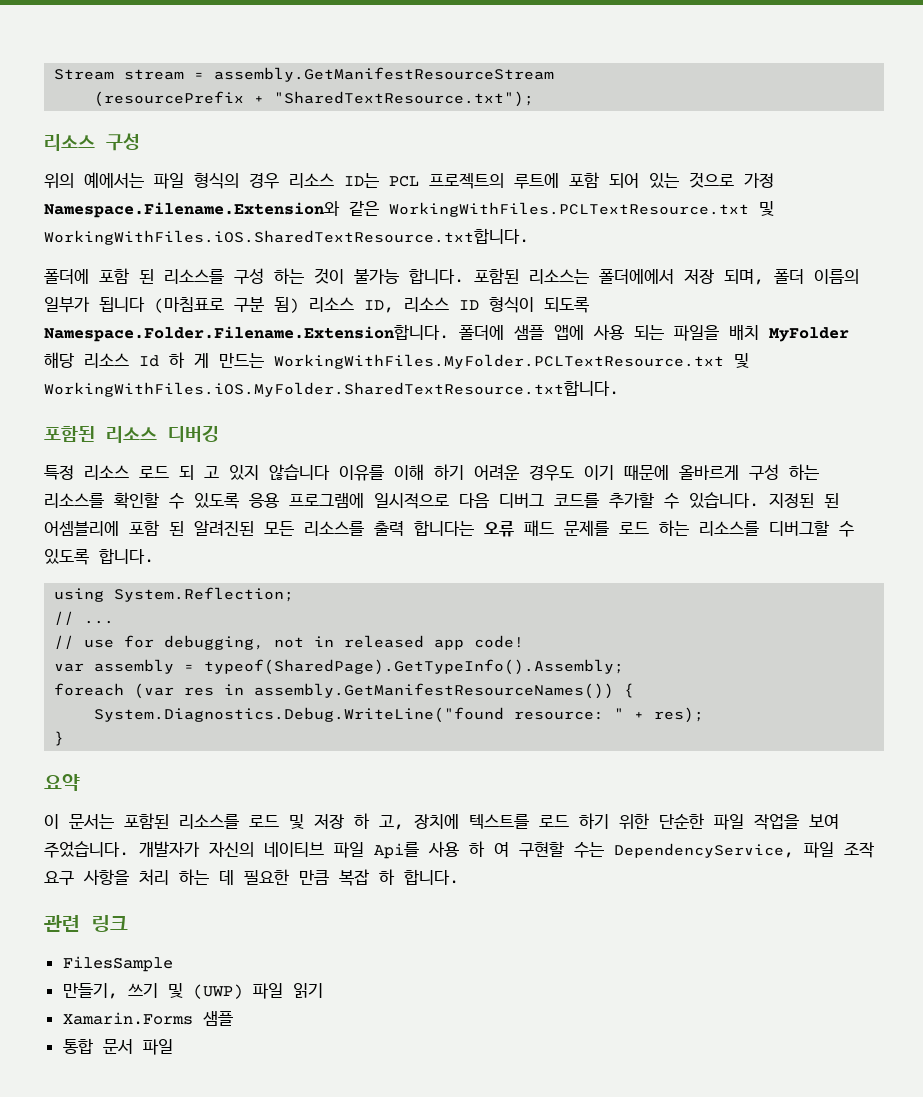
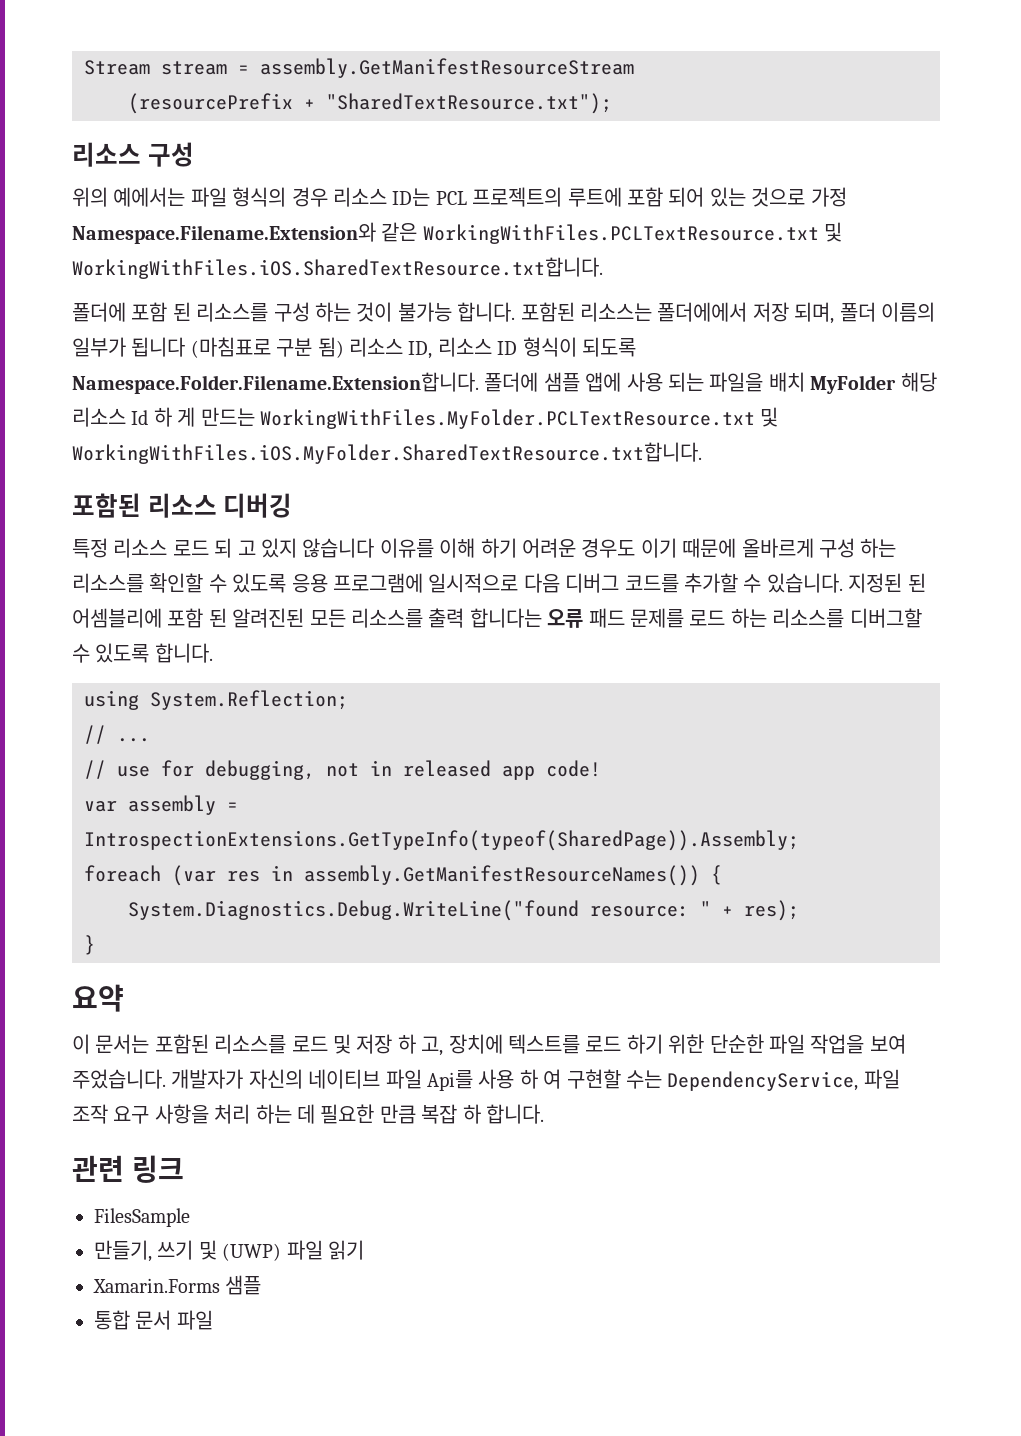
[204,659,625,675] typeof(SharedPage).GetTypeInfo().Assembly; -> [84,830,799,851] IntrospectionExtensions.GetTypeInfo(typeof(SharedPage)).Assembly;

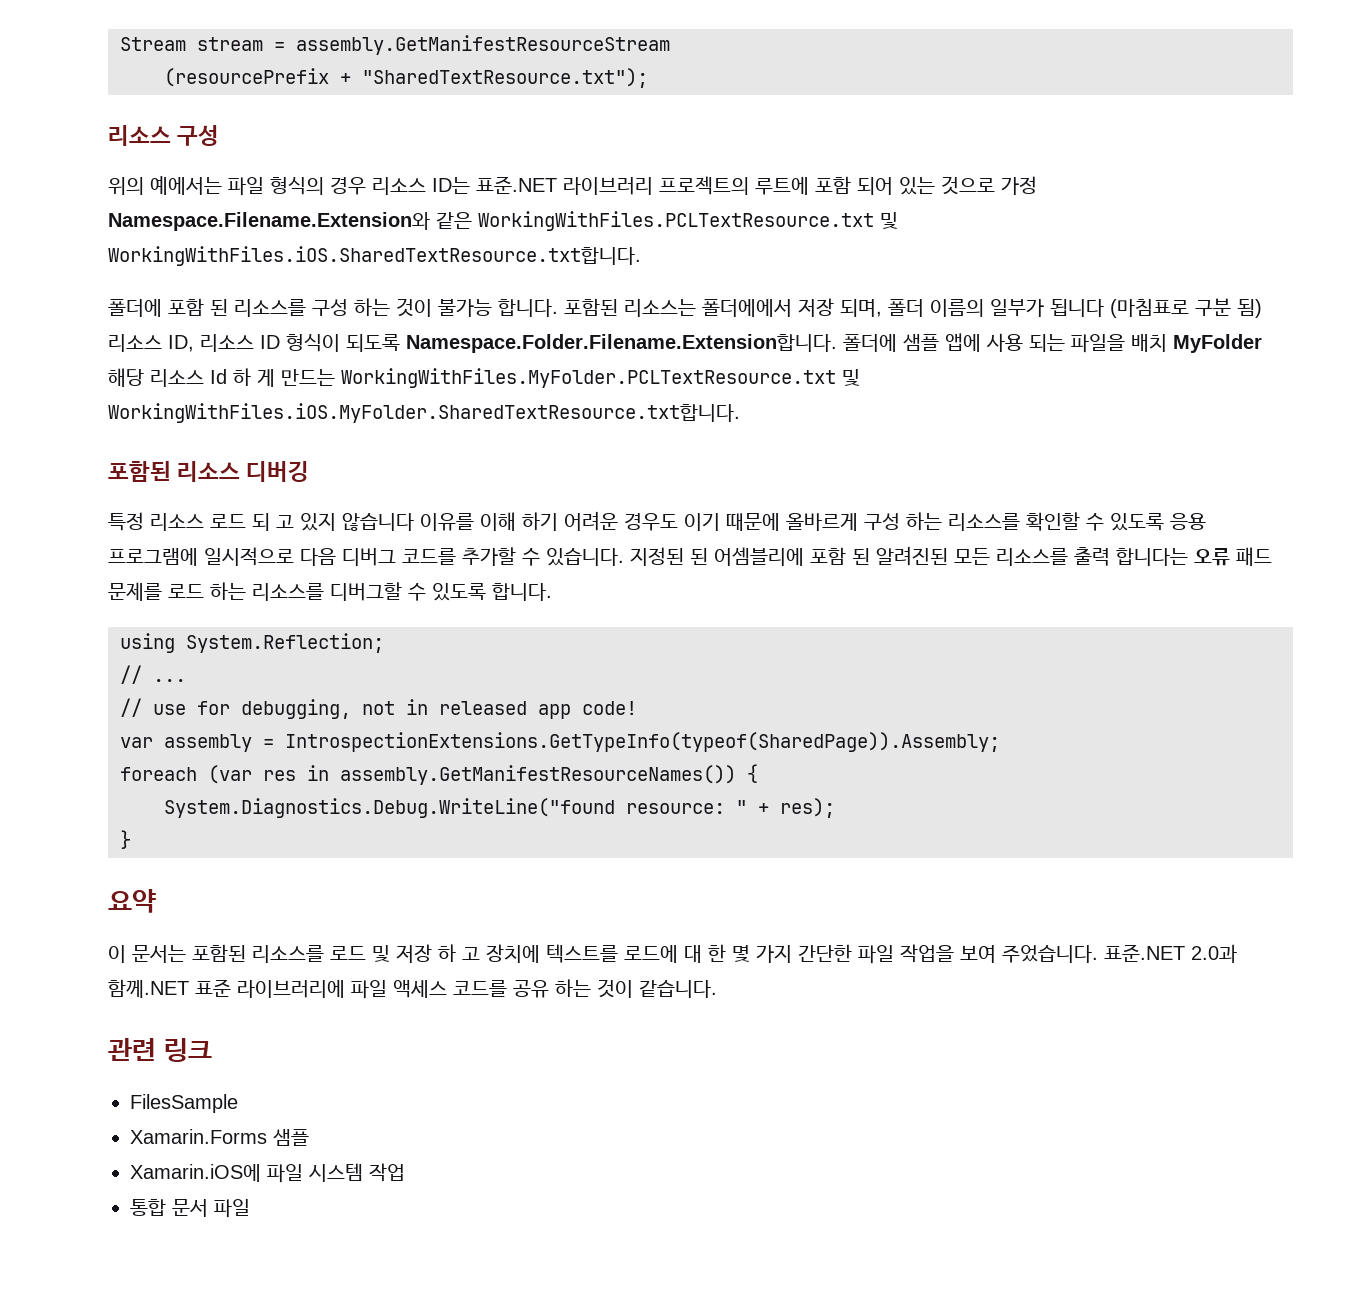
[435,191,467,205] PCL -> [476,176,653,195] 표준.NET 라이브러리
[421,1036,444,1056] 고, -> [462,947,480,960] 고
[585,1034,906,1054] [72,1069,900,1091] [72,1104,544,1124] [72,1155,184,1183] [94,1208,190,1227] [94,1240,364,1262] [93,1275,262,1295] 로드 하기 위한 단순한 파일 작업을 보여 주었습니다. 개발자가 자신의 네이티브 파일 Api를 사용 하 여 구현할 수는 DependencyService, 파일 조작 요구 사항을 처리 하는 데 필요한 만큼 복잡 하 합니다. // 관련 링크 // FilesSample // 만들기, 쓰기 및 (UWP) 파일 읽기 // Xamarin.Forms 샘플 -> [624,944,1237,964] [108,979,717,999] [108,1038,212,1062] [130,1094,238,1113] [130,1129,309,1146] [130,1163,405,1183] 로드에 대 한 몇 가지 간단한 파일 작업을 보여 주었습니다. 표준.NET 2.0과 함께.NET 표준 라이브러리에 파일 액세스 코드를 공유 하는 것이 같습니다. // 관련 링크 // FilesSample // Xamarin.Forms 샘플 // Xamarin.iOS에 파일 시스템 작업

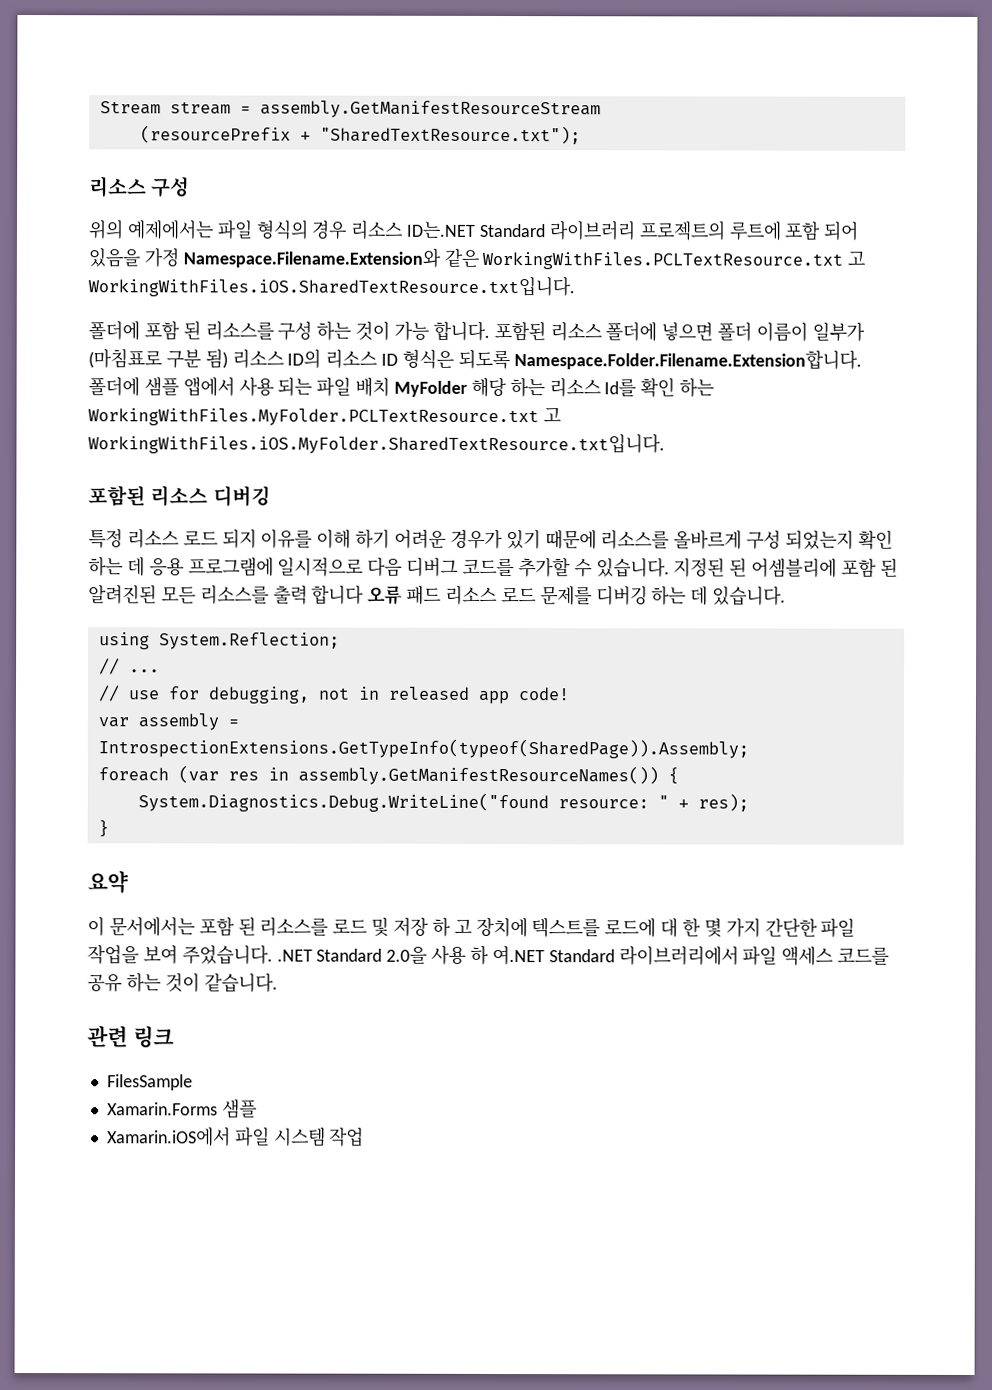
[150,176,222,195] 예에서는 -> [126,220,213,240] 예제에서는
[432,176,557,194] ID는 표준.NET -> [406,221,546,238] ID는.NET Standard
[899,176,995,195] 있는 것으로 -> [88,248,140,268] 있음을
[880,212,898,229] [108,246,641,266] 및 WorkingWithFiles.iOS.SharedTextResource.txt합니다. -> [847,250,866,266] [88,275,575,298] 고 WorkingWithFiles.iOS.SharedTextResource.txt입니다.
[438,299,492,317] 불가능 -> [394,321,430,341] 가능
[624,298,1104,317] 리소스는 폴더에에서 저장 되며, 폴더 이름의 일부가 됩니다 -> [549,322,865,342] 리소스 폴더에 넣으면 폴더 이름이 일부가
[168,335,194,352] ID, -> [287,348,322,369] ID의
[286,334,340,352] 형식이 -> [402,349,455,369] 형식은
[945,333,981,352] 앱에 -> [182,376,235,397] 앱에서
[1071,334,1125,353] 파일을 -> [316,376,352,397] 파일
[150,368,860,388] [108,403,740,423] 리소스 Id 하 게 만드는 WorkingWithFiles.MyFolder.PCLTextResource.txt 및 WorkingWithFiles.iOS.MyFolder.SharedTextResource.txt합니다. -> [509,377,715,398] [88,407,561,427] [88,432,665,455] 하는 리소스 Id를 확인 하는 WorkingWithFiles.MyFolder.PCLTextResource.txt 고 WorkingWithFiles.iOS.MyFolder.SharedTextResource.txt입니다.
[252,511,1164,531] 되 고 있지 않습니다 이유를 이해 하기 어려운 경우도 이기 때문에 올바르게 구성 하는 리소스를 확인할 수 있도록 -> [221,528,893,550] [88,557,145,577] 되지 이유를 이해 하기 어려운 경우가 있기 때문에 리소스를 올바르게 구성 되었는지 확인 하는 데
[1116,548,1188,566] 합니다는 -> [311,584,365,605] 합니다
[108,582,552,601] 문제를 로드 하는 리소스를 디버그할 수 있도록 합니다. -> [445,585,787,606] 리소스 로드 문제를 디버깅 하는 데 있습니다.
[132,944,246,963] 문서는 포함된 -> [108,917,256,937] 문서에서는 포함 된
[1104,944,1237,963] [108,979,345,998] 표준.NET 2.0과 함께.NET 표준 라이브러리에 -> [276,945,739,966] .NET Standard 2.0을 사용 하 여.NET Standard 라이브러리에서
[130,1164,261,1182] Xamarin.iOS에 -> [106,1127,231,1147] Xamarin.iOS에서
[130,1199,250,1218] // 통합 문서 파일 -> (365, 1137) none

